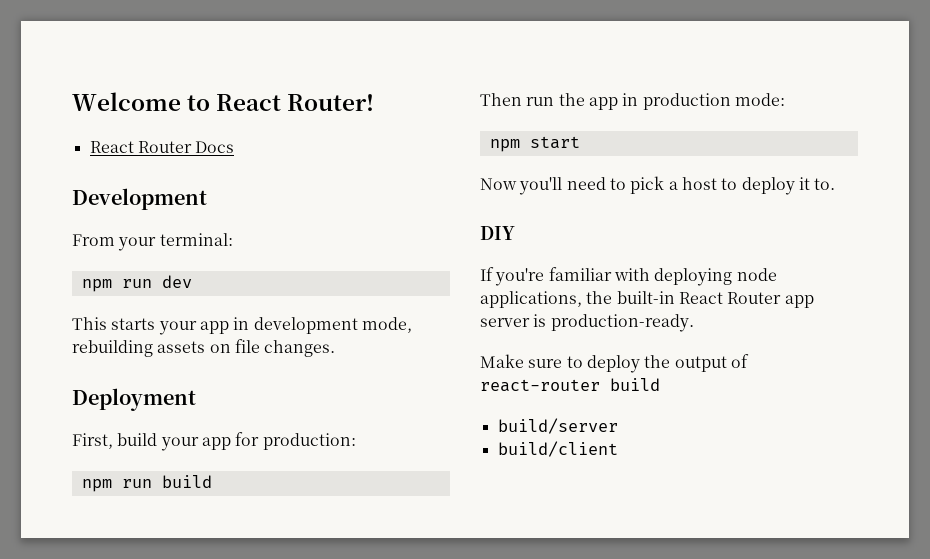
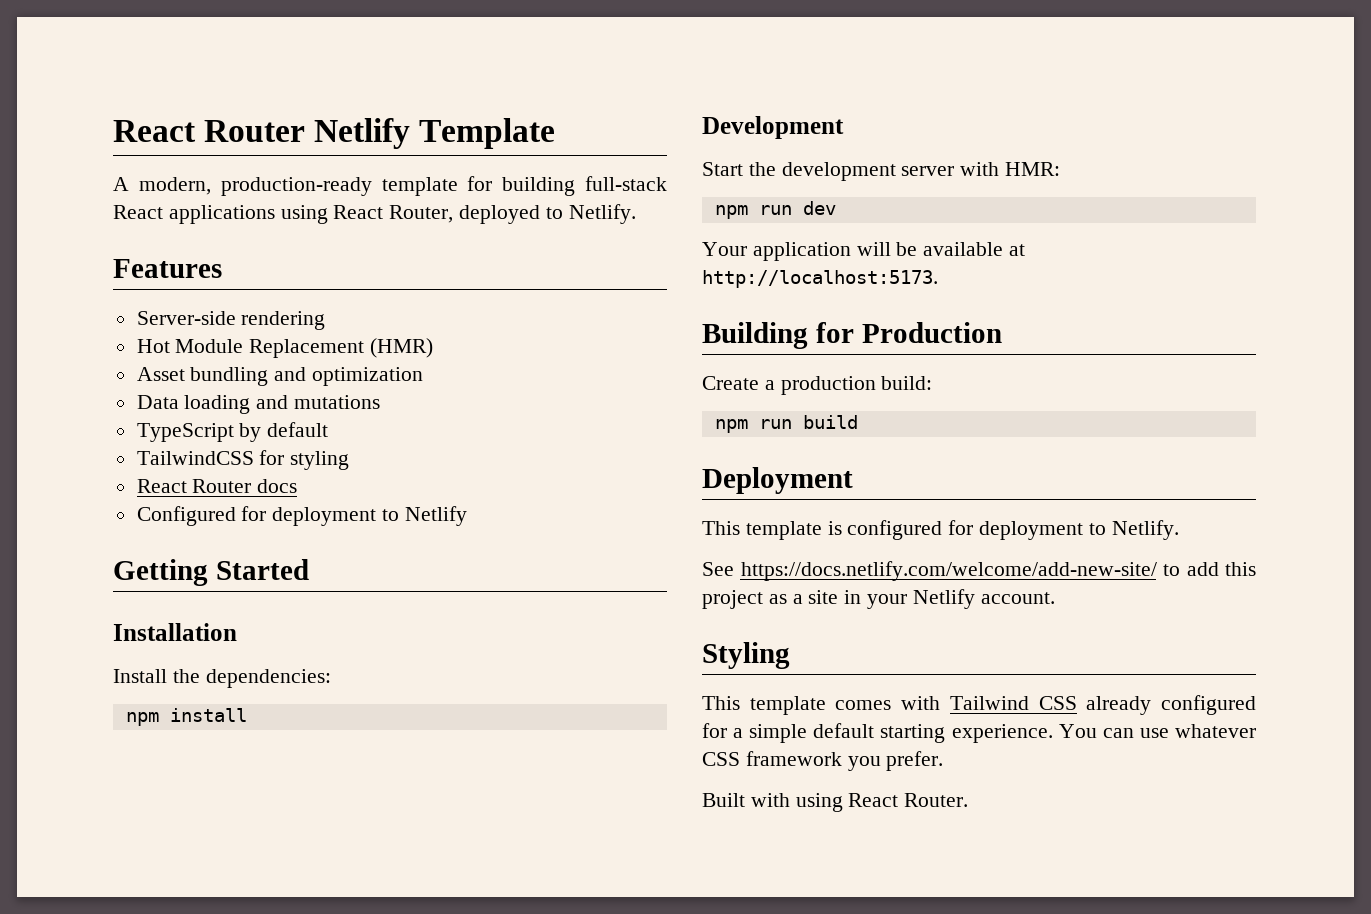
[72,92,375,111] [89,141,235,153] [72,188,207,210] [72,233,233,251] [81,275,192,292] [72,317,412,335] [72,339,336,357] [72,388,196,411] [72,432,356,451] [81,475,212,492] [480,93,785,110] [489,136,580,152] [480,176,836,195] [480,226,515,240] [480,267,777,286] [480,291,814,308] [480,314,694,332] [480,354,749,373] [480,378,660,392] [497,418,618,434] [497,441,618,457] Welcome to React Router! // React Router Docs // Development // From your terminal: // npm run dev // This starts your app in development mode, rebuilding assets on file changes. // Deployment // First, build your app for production: // npm run build // Then run the app in production mode: // npm start // Now you'll need to pick a host to deploy it to. // DIY // If you're familiar with deploying node applications, the built-in React Router app server is production-ready. // Make sure to deploy the output of react-router build // build/server // build/client -> [113,118,556,149] [113,176,667,196] [113,204,636,224] [113,259,222,278] [136,311,326,330] [136,338,434,358] [136,367,424,386] [136,395,381,414] [136,422,329,442] [136,450,350,470] [136,479,298,493] [136,506,467,526] [113,559,309,586] [113,623,237,641] [113,669,331,688] [125,708,247,726] [702,116,844,139] [702,162,1061,181] [714,201,836,219] [702,242,1026,261] [702,270,938,288] [702,322,1002,349] [702,376,933,395] [714,415,858,433] [702,467,853,494] [702,520,1179,540] [702,561,1256,581] [702,589,1055,609] [702,642,790,669] [702,695,1256,715] [702,723,1256,743] [702,751,944,771] [702,793,969,812] React Router Netlify Template // A modern, production-ready template for building full-stack React applications using React Router, deployed to Netlify. // Features // Server-side rendering // Hot Module Replacement (HMR) // Asset bundling and optimization // Data loading and mutations // TypeScript by default // TailwindCSS for styling // React Router docs // Configured for deployment to Netlify // Getting Started // Installation // Install the dependencies: // npm install // Development // Start the development server with HMR: // npm run dev // Your application will be available at http://localhost:5173. // Building for Production // Create a production build: // npm run build // Deployment // This template is configured for deployment to Netlify. // See https://docs.netlify.com/welcome/add-new-site/ to add this project as a site in your Netlify account. // Styling // This template comes with Tailwind CSS already configured for a simple default starting experience. You can use whatever CSS framework you prefer. // Built with using React Router.

